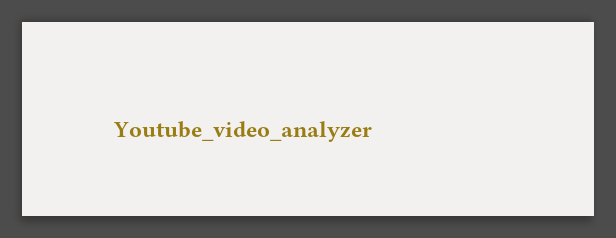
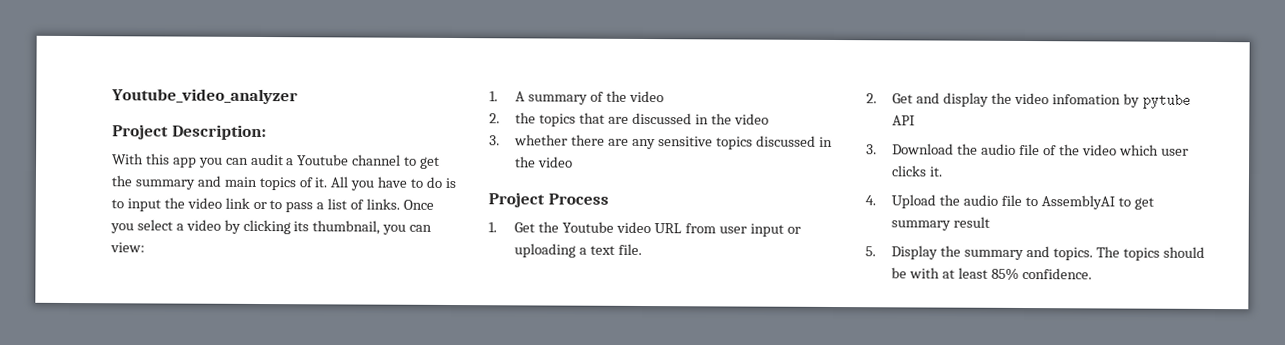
(372, 131) none -> [112,124,267,141] [112,153,441,169] [111,175,456,191] [111,197,434,213] [110,219,433,235] [110,242,145,253] [489,90,664,105] [489,112,769,127] [489,134,833,150] [515,156,574,168] [488,192,609,208] [488,221,801,237] [514,243,643,258] [866,92,1191,109] [892,115,916,126] [866,143,1189,156] [891,165,944,177] [865,194,1154,210] [891,216,991,231] [865,245,1205,261] [891,267,1092,280] // Project Description: // With this app you can audit a Youtube channel to get the summary and main topics of it. All you have to do is to input the video link or to pass a list of links. Once you select a video by clicking its thumbnail, you can view: // 1. A summary of the video // 2. the topics that are discussed in the video // 3. whether there are any sensitive topics discussed in the video // Project Process // 1. Get the Youtube video URL from user input or uploading a text file. // 2. Get and display the video infomation by pytube API // 3. Download the audio file of the video which user clicks it. // 4. Upload the audio file to AssemblyAI to get summary result // 5. Display the summary and topics. The topics should be with at least 85% confidence.

